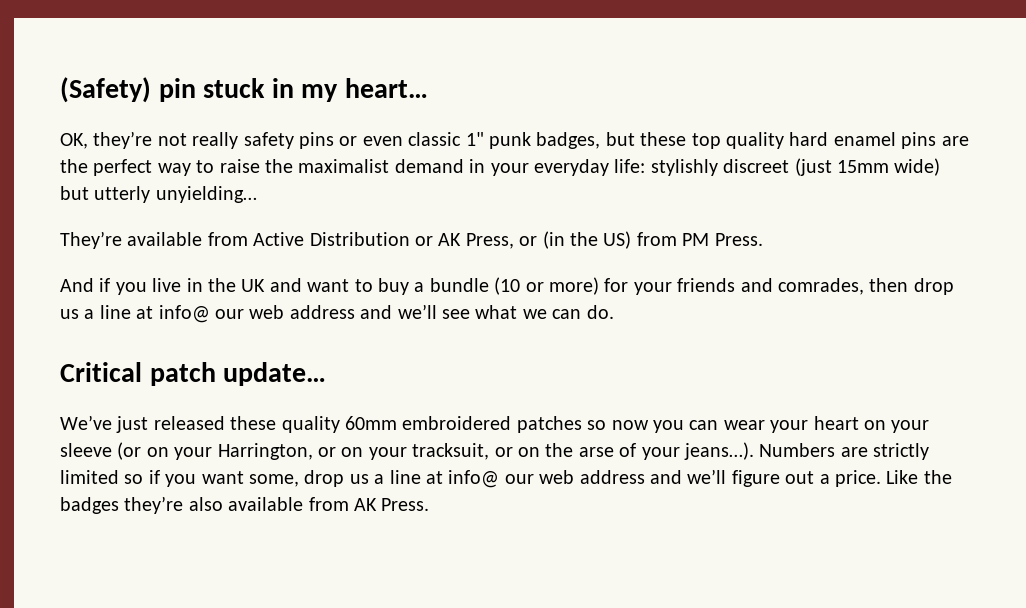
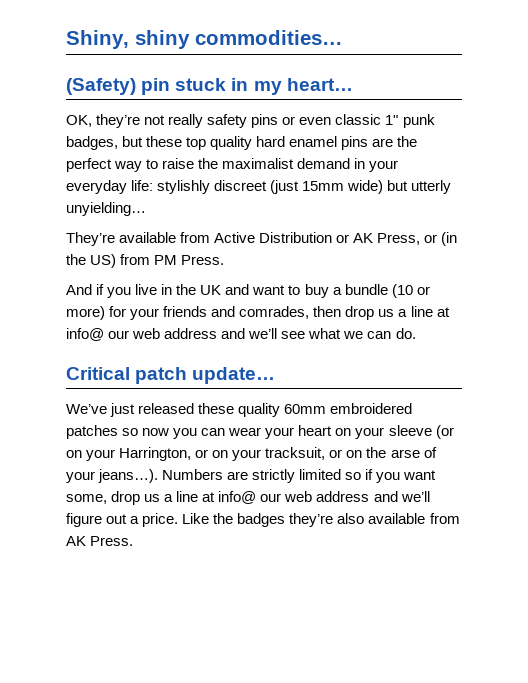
(60, 90) none -> [66,30,343,49] Shiny, shiny commodities… //

